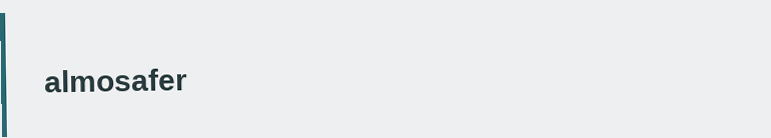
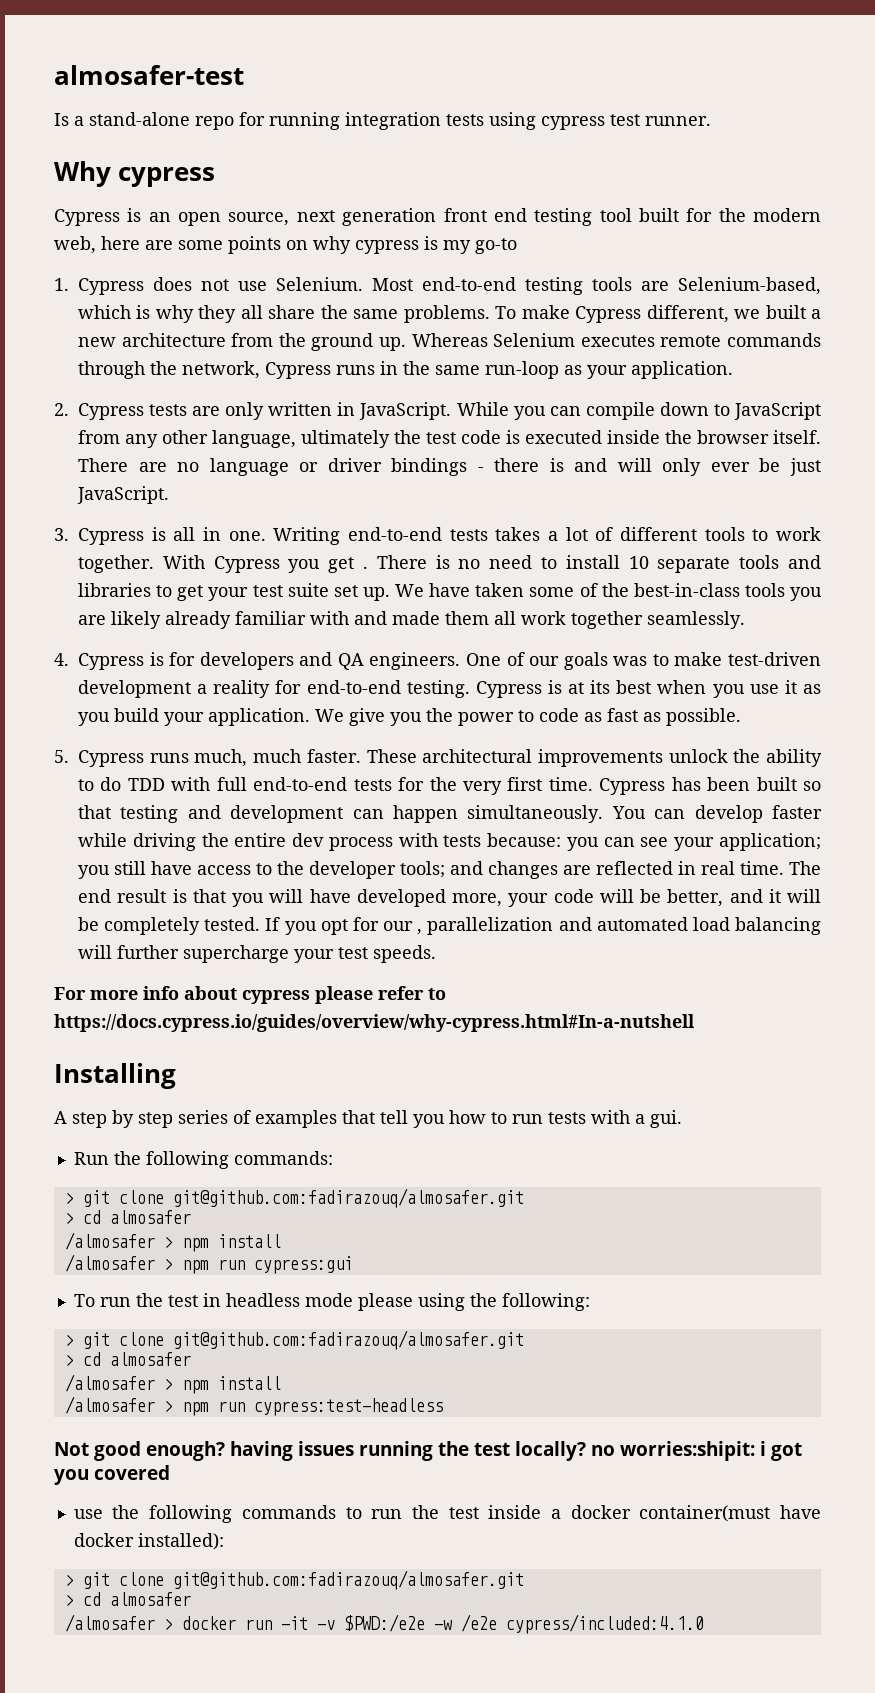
[43,68,188,93] almosafer -> [54,65,244,85] [54,112,711,130] [54,161,215,187] [54,208,822,226] [54,236,517,254] [54,277,821,295] [78,305,821,323] [78,333,822,351] [78,361,733,379] [54,402,822,420] [78,430,821,448] [78,458,821,476] [77,486,169,504] [54,527,821,545] [78,555,821,573] [78,583,822,601] [78,611,745,629] [54,652,821,670] [78,680,821,698] [78,708,741,726] [54,749,822,767] [78,777,821,795] [78,805,822,823] [78,833,821,851] [78,861,821,879] [78,889,821,907] [78,917,821,935] [78,945,436,963] [54,986,446,1004] [54,1014,695,1032] [54,1063,176,1089] [54,1110,682,1128] [73,1151,333,1169] [64,1188,524,1208] [64,1210,191,1224] [64,1232,281,1252] [64,1254,353,1274] [73,1293,590,1311] [64,1330,524,1350] [64,1352,191,1366] [64,1374,281,1394] [64,1396,443,1416] [54,1441,802,1461] [54,1465,170,1485] [73,1505,822,1523] [73,1533,224,1550] [64,1570,524,1590] [64,1592,191,1606] [64,1614,704,1634] almosafer-test // Is a stand-alone repo for running integration tests using cypress test runner. // Why cypress // Cypress is an open source, next generation front end testing tool built for the modern web, here are some points on why cypress is my go-to // 1. Cypress does not use Selenium. Most end-to-end testing tools are Selenium-based, which is why they all share the same problems. To make Cypress different, we built a new architecture from the ground up. Whereas Selenium executes remote commands through the network, Cypress runs in the same run-loop as your application. // 2. Cypress tests are only written in JavaScript. While you can compile down to JavaScript from any other language, ultimately the test code is executed inside the browser itself. There are no language or driver bindings - there is and will only ever be just JavaScript. // 3. Cypress is all in one. Writing end-to-end tests takes a lot of different tools to work together. With Cypress you get . There is no need to install 10 separate tools and libraries to get your test suite set up. We have taken some of the best-in-class tools you are likely already familiar with and made them all work together seamlessly. // 4. Cypress is for developers and QA engineers. One of our goals was to make test-driven development a reality for end-to-end testing. Cypress is at its best when you use it as you build your application. We give you the power to code as fast as possible. // 5. Cypress runs much, much faster. These architectural improvements unlock the ability to do TDD with full end-to-end tests for the very first time. Cypress has been built so that testing and development can happen simultaneously. You can develop faster while driving the entire dev process with tests because: you can see your application; you still have access to the developer tools; and changes are reflected in real time. The end result is that you will have developed more, your code will be better, and it will be completely tested. If you opt for our , parallelization and automated load balancing will further supercharge your test speeds. // For more info about cypress please refer to https://docs.cypress.io/guides/overview/why-cypress.html#In-a-nutshell // Installing // A step by step series of examples that tell you how to run tests with a gui. // Run the following commands: // > git clone git@github.com:fadirazouq/almosafer.git // > cd almosafer // /almosafer > npm install // /almosafer > npm run cypress:gui // To run the test in headless mode please using the following: // > git clone git@github.com:fadirazouq/almosafer.git // > cd almosafer // /almosafer > npm install // /almosafer > npm run cypress:test-headless // Not good enough? having issues running the test locally? no worries:shipit: i got you covered // use the following commands to run the test inside a docker container(must have docker installed): // > git clone git@github.com:fadirazouq/almosafer.git // > cd almosafer // /almosafer > docker run -it -v $PWD:/e2e -w /e2e cypress/included:4.1.0

